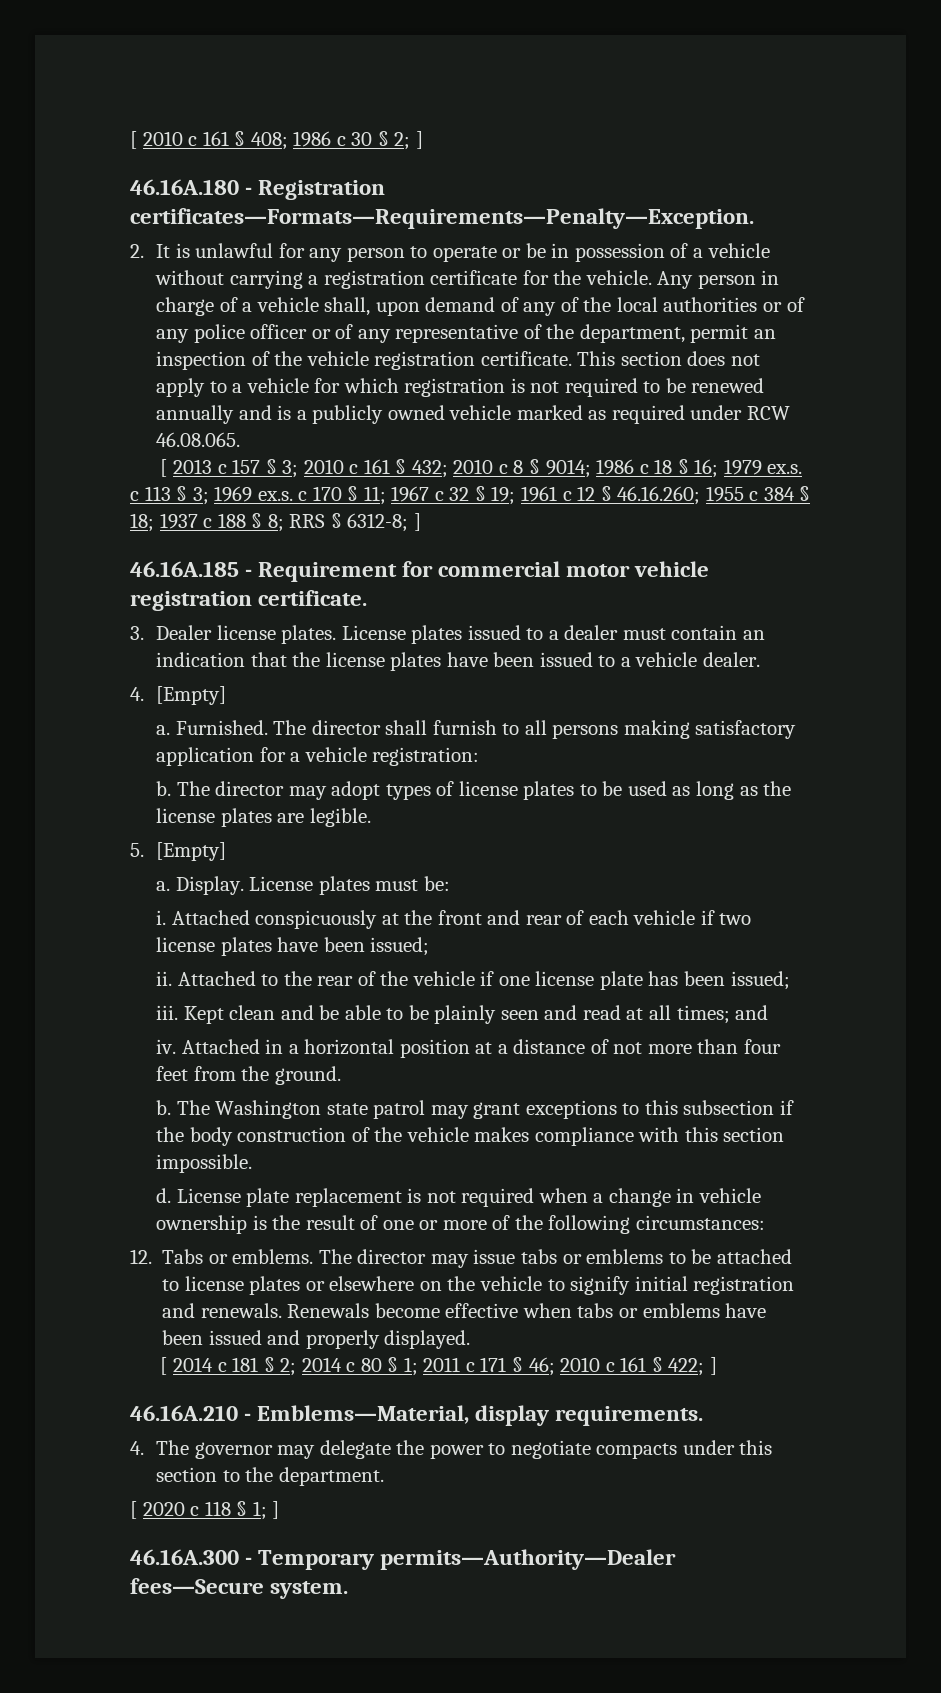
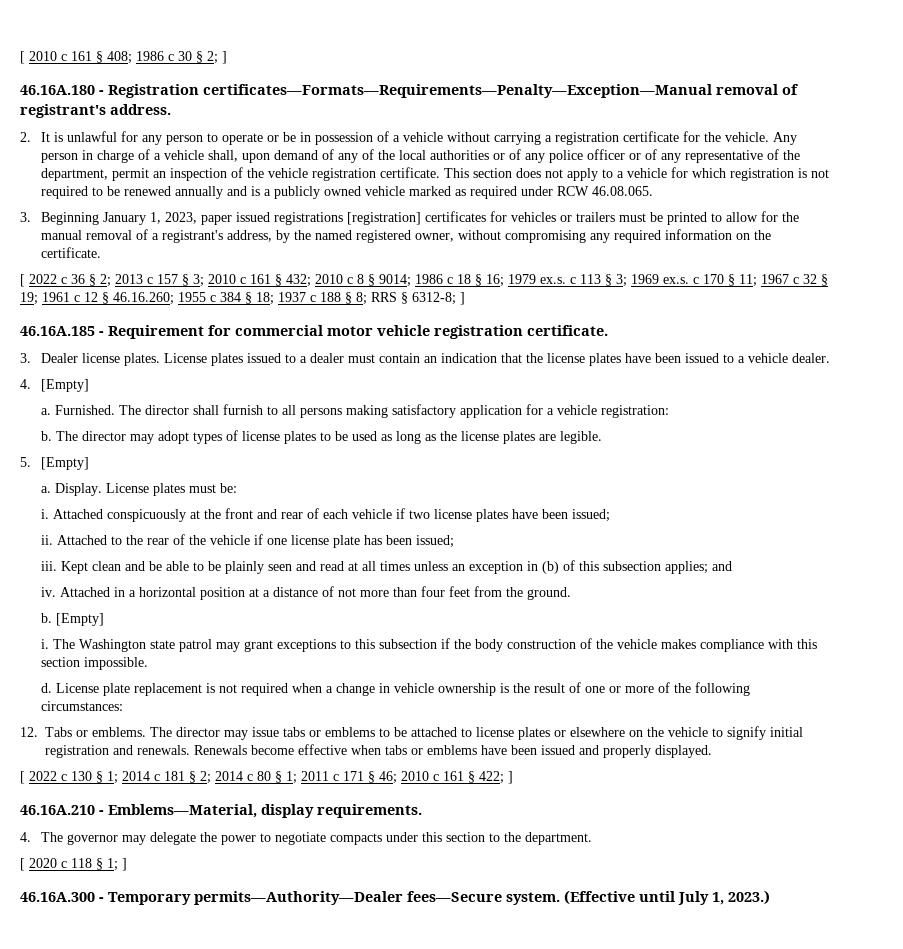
[130,208,754,229] certificates—Formats—Requirements—Penalty—Exception. -> [203,84,798,98] [20,104,171,118] certificates—Formats—Requirements—Penalty—Exception—Manual removal of registrant's address.
[160,459,168,477] [ -> [20,211,799,225] [40,229,771,243] [40,247,101,258] [20,274,111,287] 3. Beginning January 1, 2023, paper issued registrations [registration] certificates for vehicles or trailers must be printed to allow for the manual removal of a registrant's address, by the named registered owner, without compromising any required information on the certificate. // [ 2022 c 36 § 2;
[676,1005,730,1024] times; -> [379,560,708,574] times unless an exception in (b) of this subsection applies;
(172, 1107) none -> [55,613,104,626] [40,639,49,649] [Empty] // i.
(168, 1366) none -> [29,771,118,784] 2022 c 130 § 1;
(349, 1590) none -> [564,890,770,905] (Effective until July 1, 2023.)

